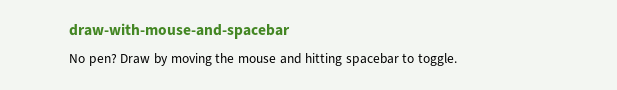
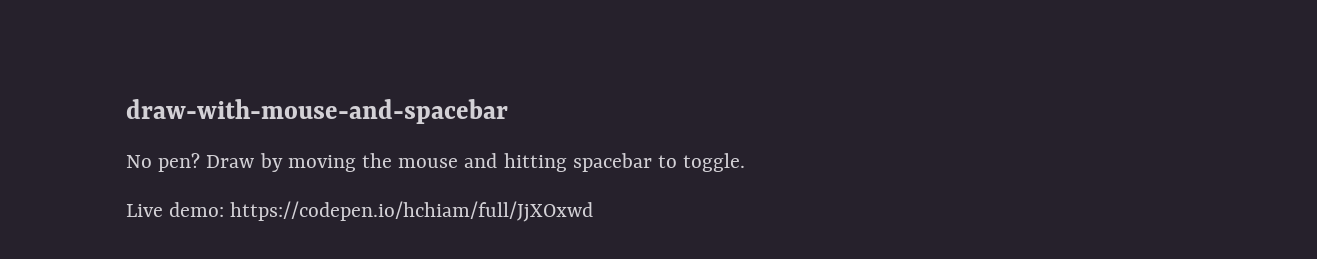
(458, 59) none -> [126,201,594,222] // Live demo: https://codepen.io/hchiam/full/JjXOxwd

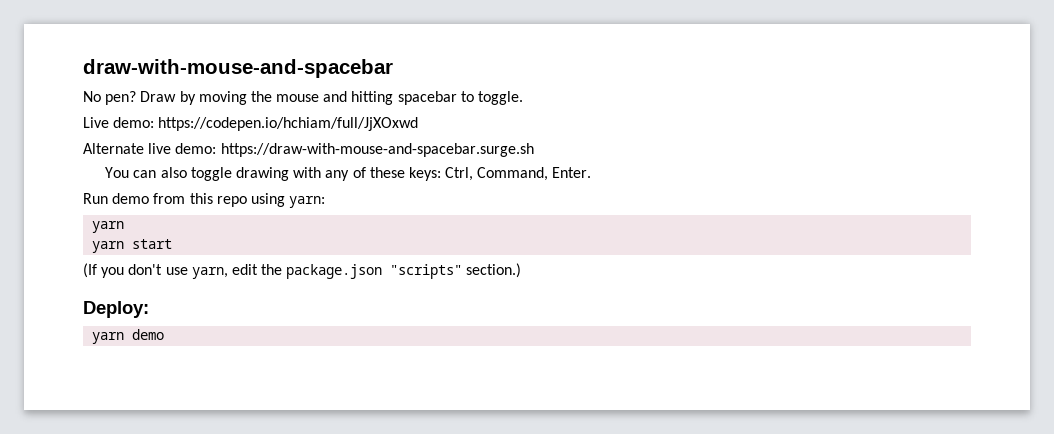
(594, 211) none -> [83,143,534,157] [105,167,592,181] [83,193,326,208] [92,221,125,233] [92,239,173,253] [83,263,522,279] [83,301,149,318] [92,329,165,344] // Alternate live demo: https://draw-with-mouse-and-spacebar.surge.sh // You can also toggle drawing with any of these keys: Ctrl, Command, Enter. // Run demo from this repo using yarn: // yarn // yarn start // (If you don't use yarn, edit the package.json "scripts" section.) // Deploy: // yarn demo

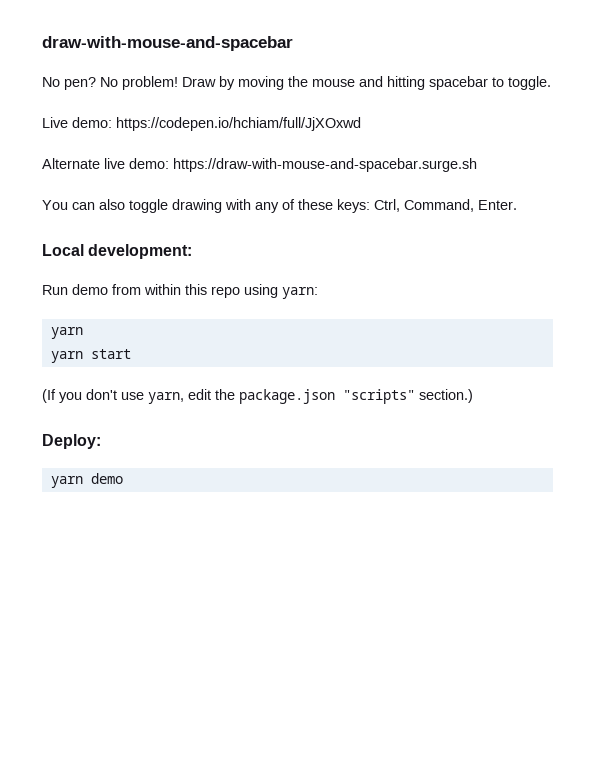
(137, 98) none -> [100,76,178,90] No problem!
(592, 172) none -> [42,244,193,259] // Local development:
(186, 198) none -> [144,284,181,295] within

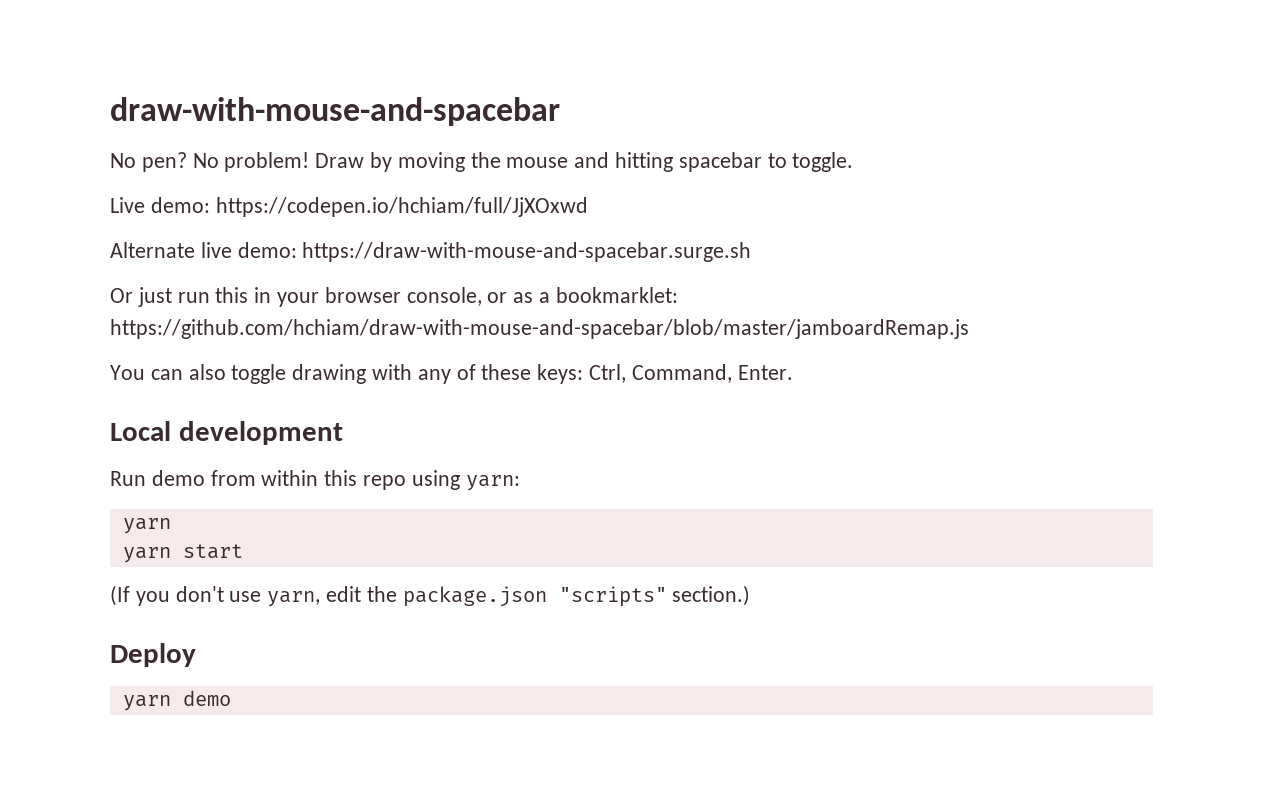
(477, 165) none -> [110,287,678,307] [110,319,969,339] // Or just run this in your browser console, or as a bookmarklet: https://github.com/hchiam/draw-with-mouse-and-spacebar/blob/master/jamboardRemap.js
[88,244,193,259] development: -> [178,421,343,445] development
[42,434,101,449] Deploy: -> [110,643,196,667] Deploy

